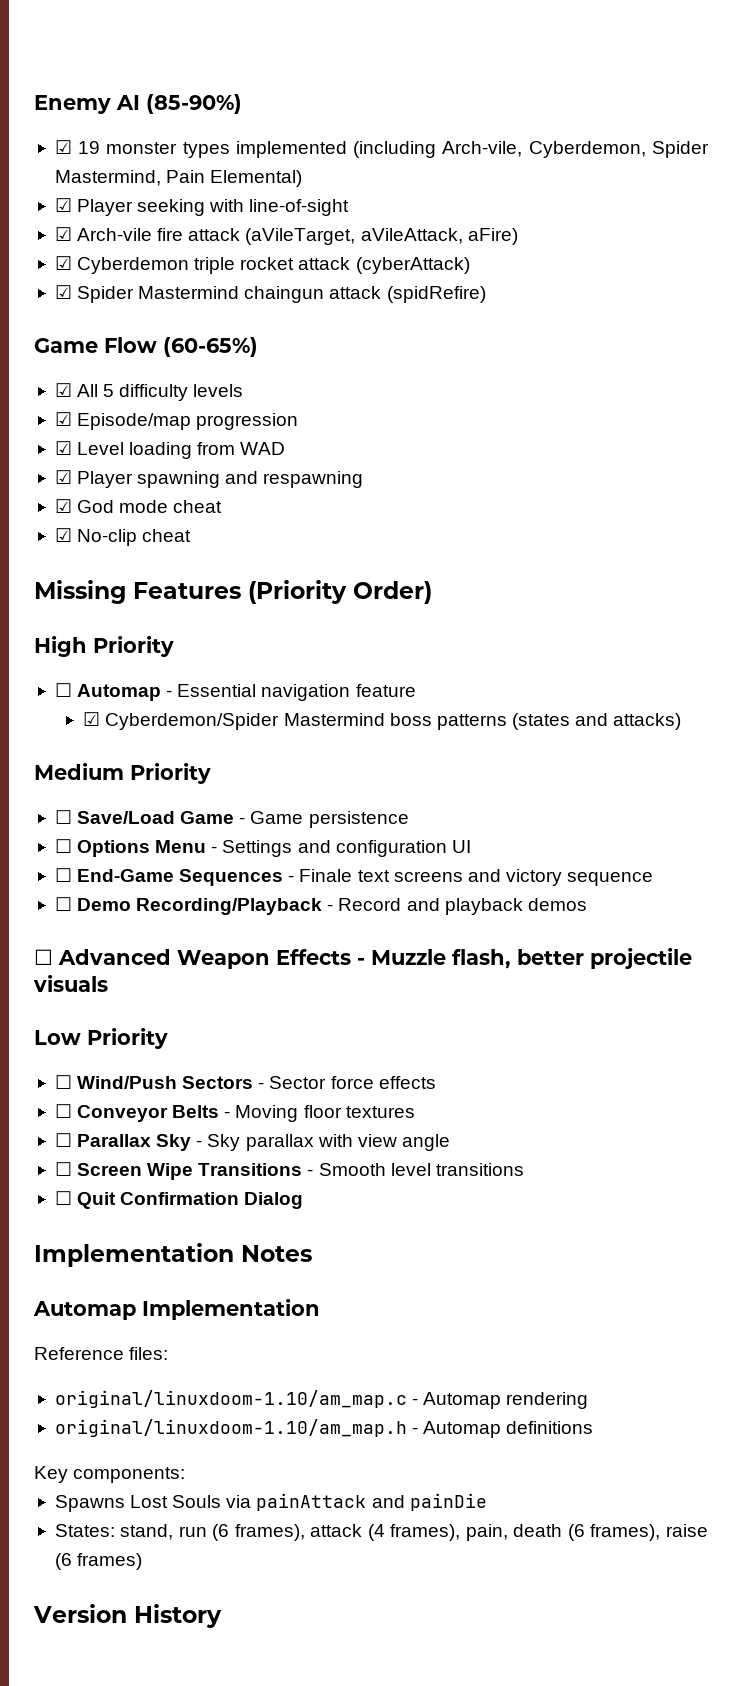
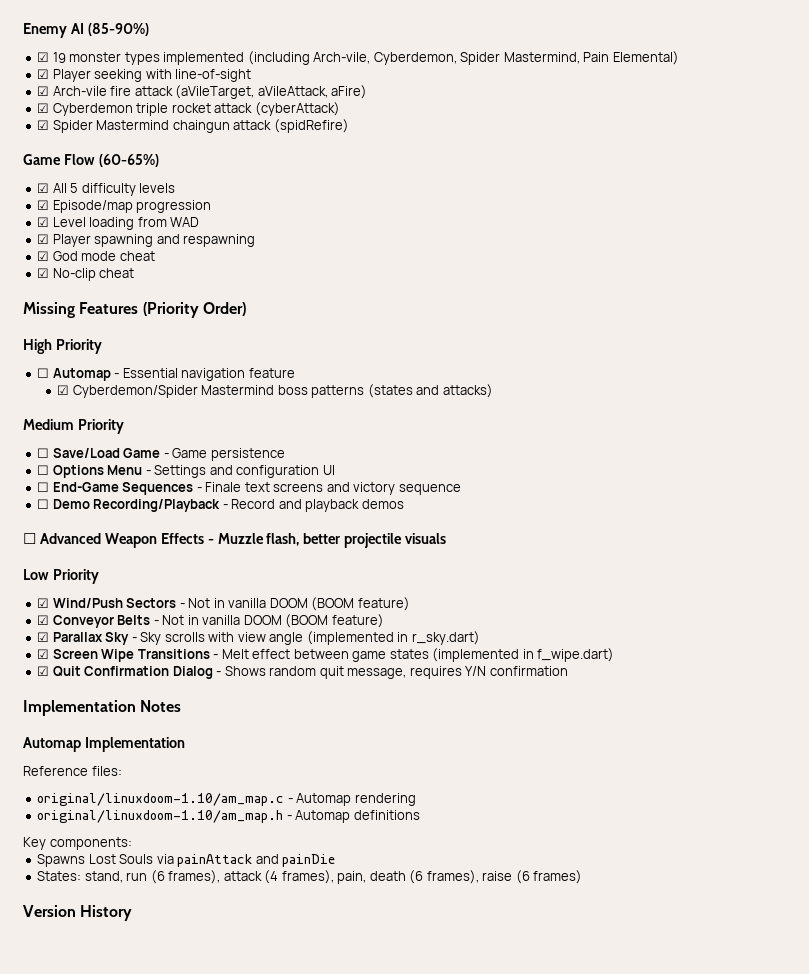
[54,1075,72,1089] ☐ -> [37,598,50,608] ☑
[269,1076,436,1089] [54,1104,415,1122] [54,1133,72,1147] Sector force effects // ☐ Conveyor Belts - Moving floor textures // ☐ -> [188,597,410,611] [37,614,384,628] [37,632,50,642] Not in vanilla DOOM (BOOM feature) // ☑ Conveyor Belts - Not in vanilla DOOM (BOOM feature) // ☑
[245,1134,314,1151] parallax -> [164,632,205,642] scrolls
[54,1162,524,1180] [54,1191,304,1209] // ☐ Screen Wipe Transitions - Smooth level transitions // ☐ Quit Confirmation Dialog -> [306,631,480,645] [37,648,615,662] [37,666,568,679] (implemented in r_sky.dart) // ☑ Screen Wipe Transitions - Melt effect between game states (implemented in f_wipe.dart) // ☑ Quit Confirmation Dialog - Shows random quit message, requires Y/N confirmation

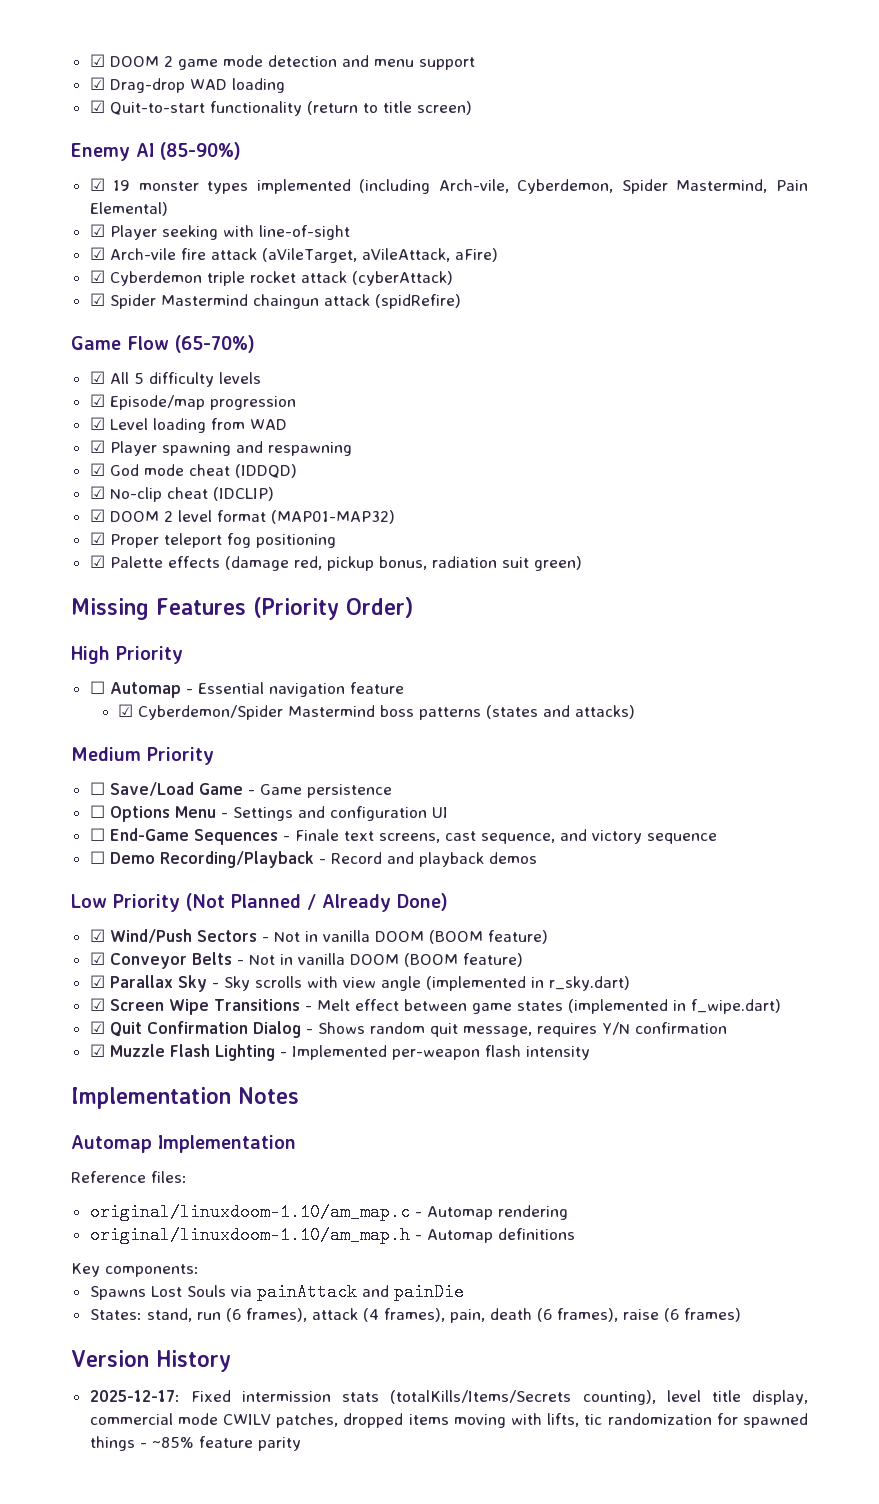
(23, 30) none -> [89,54,475,70] [89,77,285,93] [89,100,472,116] ☑ DOOM 2 game mode detection and menu support // ☑ Drag-drop WAD loading // ☑ Quit-to-start functionality (return to title screen) //
[98,154,159,167] (60-65%) -> [175,335,255,353] (65-70%)
(155, 256) none -> [234,464,297,478] (IDDQD)
(135, 273) none -> [212,487,274,501] [89,509,395,524] [89,532,336,548] [89,555,582,571] (IDCLIP) // ☑ DOOM 2 level format (MAP01-MAP32) // ☑ Proper teleport fog positioning // ☑ Palette effects (damage red, pickup bonus, radiation suit green)
[273,483,324,492] screens -> [378,831,555,844] screens, cast sequence,
[23,533,447,548] [23,569,99,584] ☐ Advanced Weapon Effects - Muzzle flash, better projectile visuals // Low Priority -> [71,893,448,912] Low Priority (Not Planned / Already Done)
(568, 671) none -> [89,1044,590,1061] // ☑ Muzzle Flash Lighting - Implemented per-weapon flash intensity
(133, 913) none -> [89,1390,809,1405] [89,1413,808,1428] [89,1436,301,1451] // 2025-12-17: Fixed intermission stats (totalKills/Items/Secrets counting), level title display, commercial mode CWILV patches, dropped items moving with lifts, tic randomization for spawned things - ~85% feature parity

